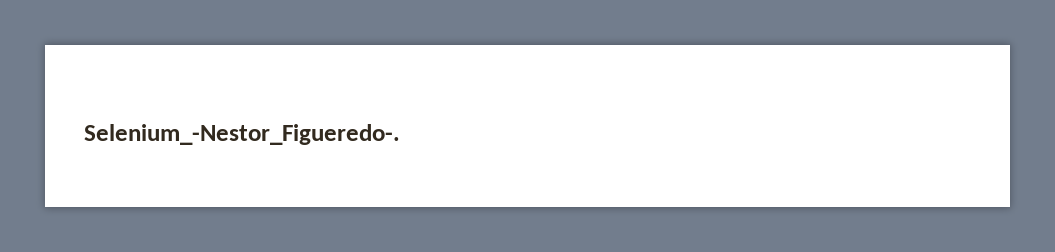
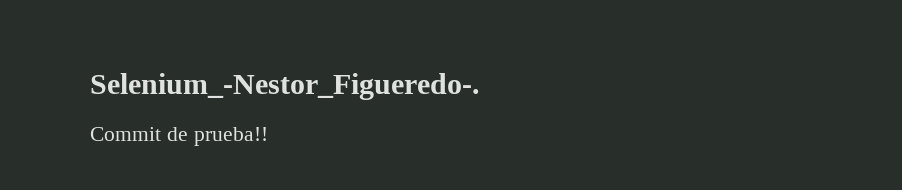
(400, 134) none -> [90,127,268,146] // Commit de prueba!!

